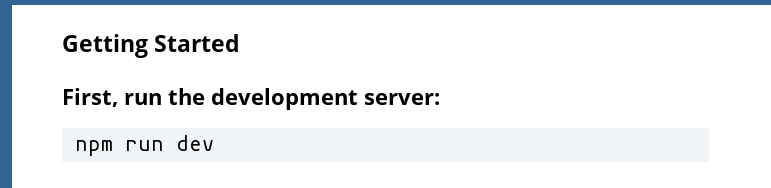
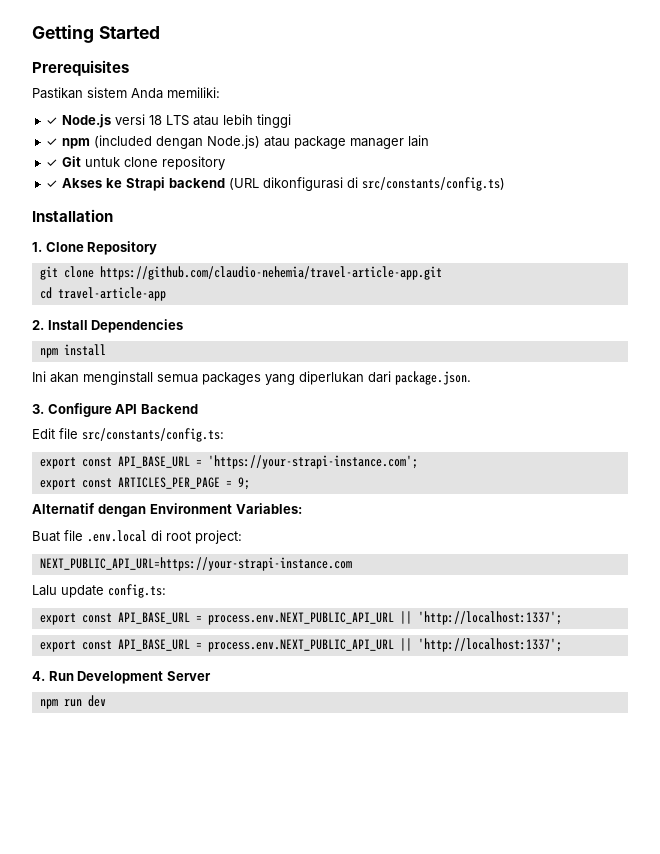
[62,88,440,110] First, run the development server: -> [32,60,129,76] [32,87,220,99] [46,114,292,128] [46,135,430,149] [46,156,226,170] [46,177,506,191] [32,209,113,222] [32,241,158,255] [39,266,442,280] [39,287,166,301] [32,319,184,333] [39,344,106,358] [32,371,471,385] [32,403,198,417] [32,428,224,442] [39,455,418,469] [39,477,250,490] [32,503,302,517] [32,530,242,544] [39,557,352,571] [32,584,166,598] [39,611,562,625] [39,638,562,652] [32,671,211,684] Prerequisites // Pastikan sistem Anda memiliki: // ✓ Node.js versi 18 LTS atau lebih tinggi // ✓ npm (included dengan Node.js) atau package manager lain // ✓ Git untuk clone repository // ✓ Akses ke Strapi backend (URL dikonfigurasi di src/constants/config.ts) // Installation // 1. Clone Repository // git clone https://github.com/claudio-nehemia/travel-article-app.git // cd travel-article-app // 2. Install Dependencies // npm install // Ini akan menginstall semua packages yang diperlukan dari package.json. // 3. Configure API Backend // Edit file src/constants/config.ts: // export const API_BASE_URL = 'https://your-strapi-instance.com'; // export const ARTICLES_PER_PAGE = 9; // Alternatif dengan Environment Variables: // Buat file .env.local di root project: // NEXT_PUBLIC_API_URL=https://your-strapi-instance.com // Lalu update config.ts: // export const API_BASE_URL = process.env.NEXT_PUBLIC_API_URL || 'http://localhost:1337'; // export const API_BASE_URL = process.env.NEXT_PUBLIC_API_URL || 'http://localhost:1337'; // 4. Run Development Server

